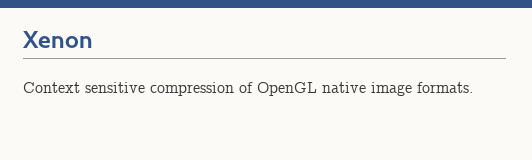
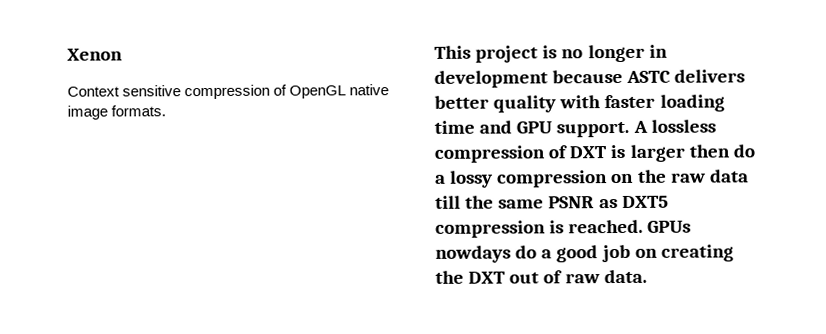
(473, 87) none -> [434,44,668,63] [434,69,746,88] [434,94,725,113] [434,119,716,138] [434,144,755,163] [435,169,749,188] [435,195,669,209] [435,219,692,238] [435,244,734,263] [435,269,647,284] // This project is no longer in development because ASTC delivers better quality with faster loading time and GPU support. A lossless compression of DXT is larger then do a lossy compression on the raw data till the same PSNR as DXT5 compression is reached. GPUs nowdays do a good job on creating the DXT out of raw data.

